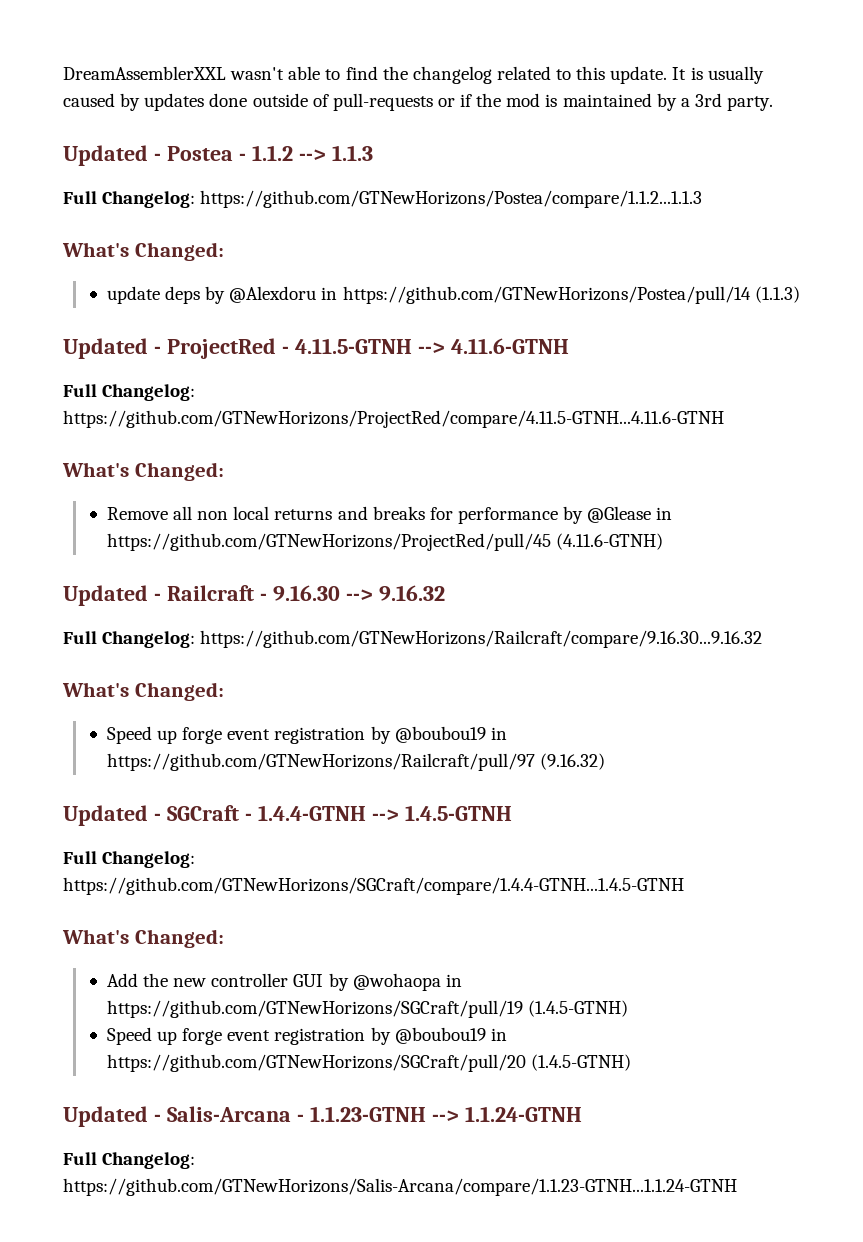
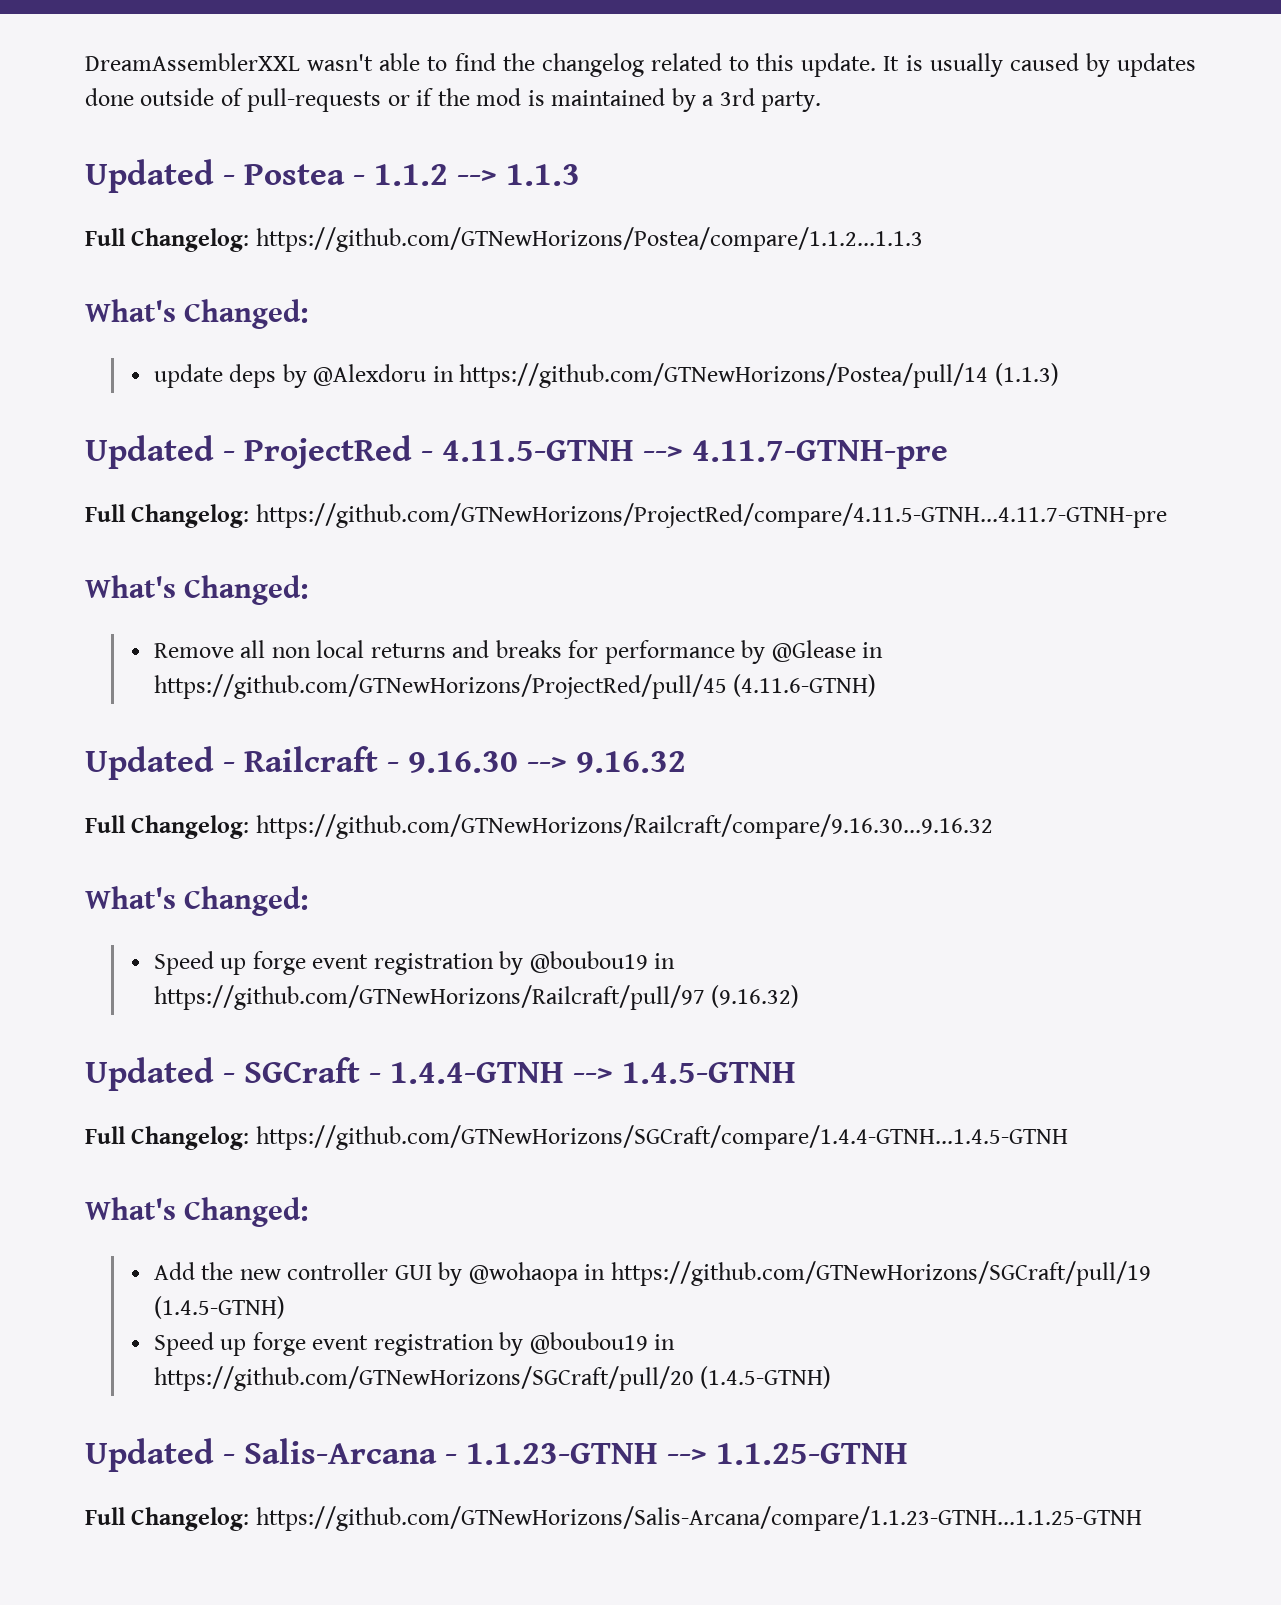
[450,338,569,354] [63,384,196,401] [63,410,724,428] 4.11.6-GTNH // Full Changelog: https://github.com/GTNewHorizons/ProjectRed/compare/4.11.5-GTNH...4.11.6-GTNH -> [692,440,949,469] [85,503,1167,528] 4.11.7-GTNH-pre // Full Changelog: https://github.com/GTNewHorizons/ProjectRed/compare/4.11.5-GTNH...4.11.7-GTNH-pre
[464,1106,582,1122] [63,1152,196,1169] [63,1178,737,1196] 1.1.24-GTNH // Full Changelog: https://github.com/GTNewHorizons/Salis-Arcana/compare/1.1.23-GTNH...1.1.24-GTNH -> [716,1443,909,1465] [85,1506,1142,1531] 1.1.25-GTNH // Full Changelog: https://github.com/GTNewHorizons/Salis-Arcana/compare/1.1.23-GTNH...1.1.25-GTNH

